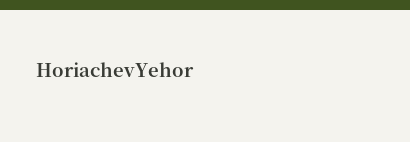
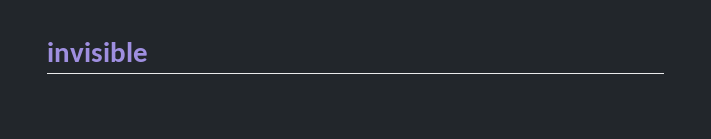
[36,62,194,77] HoriachevYehor -> [47,42,148,62] invisible

